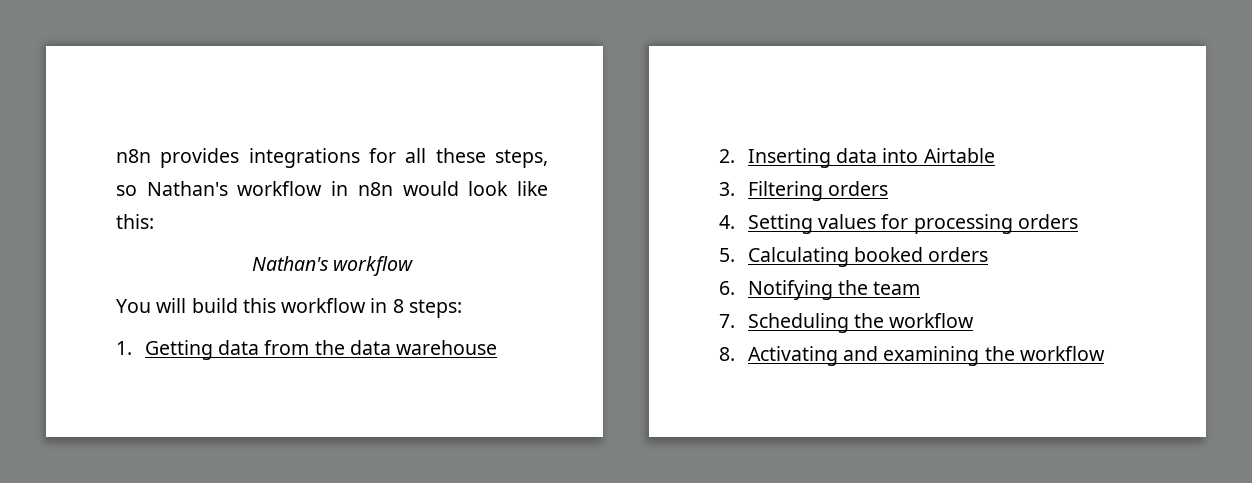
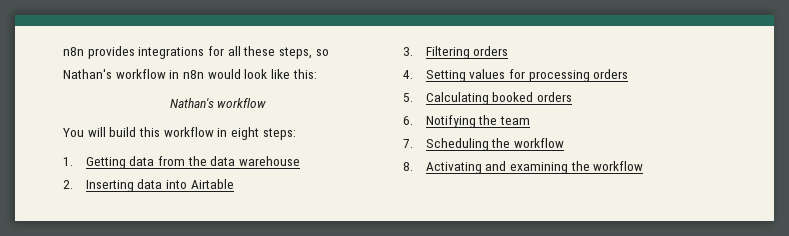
[392,299,404,313] 8 -> [230,127,259,140] eight

